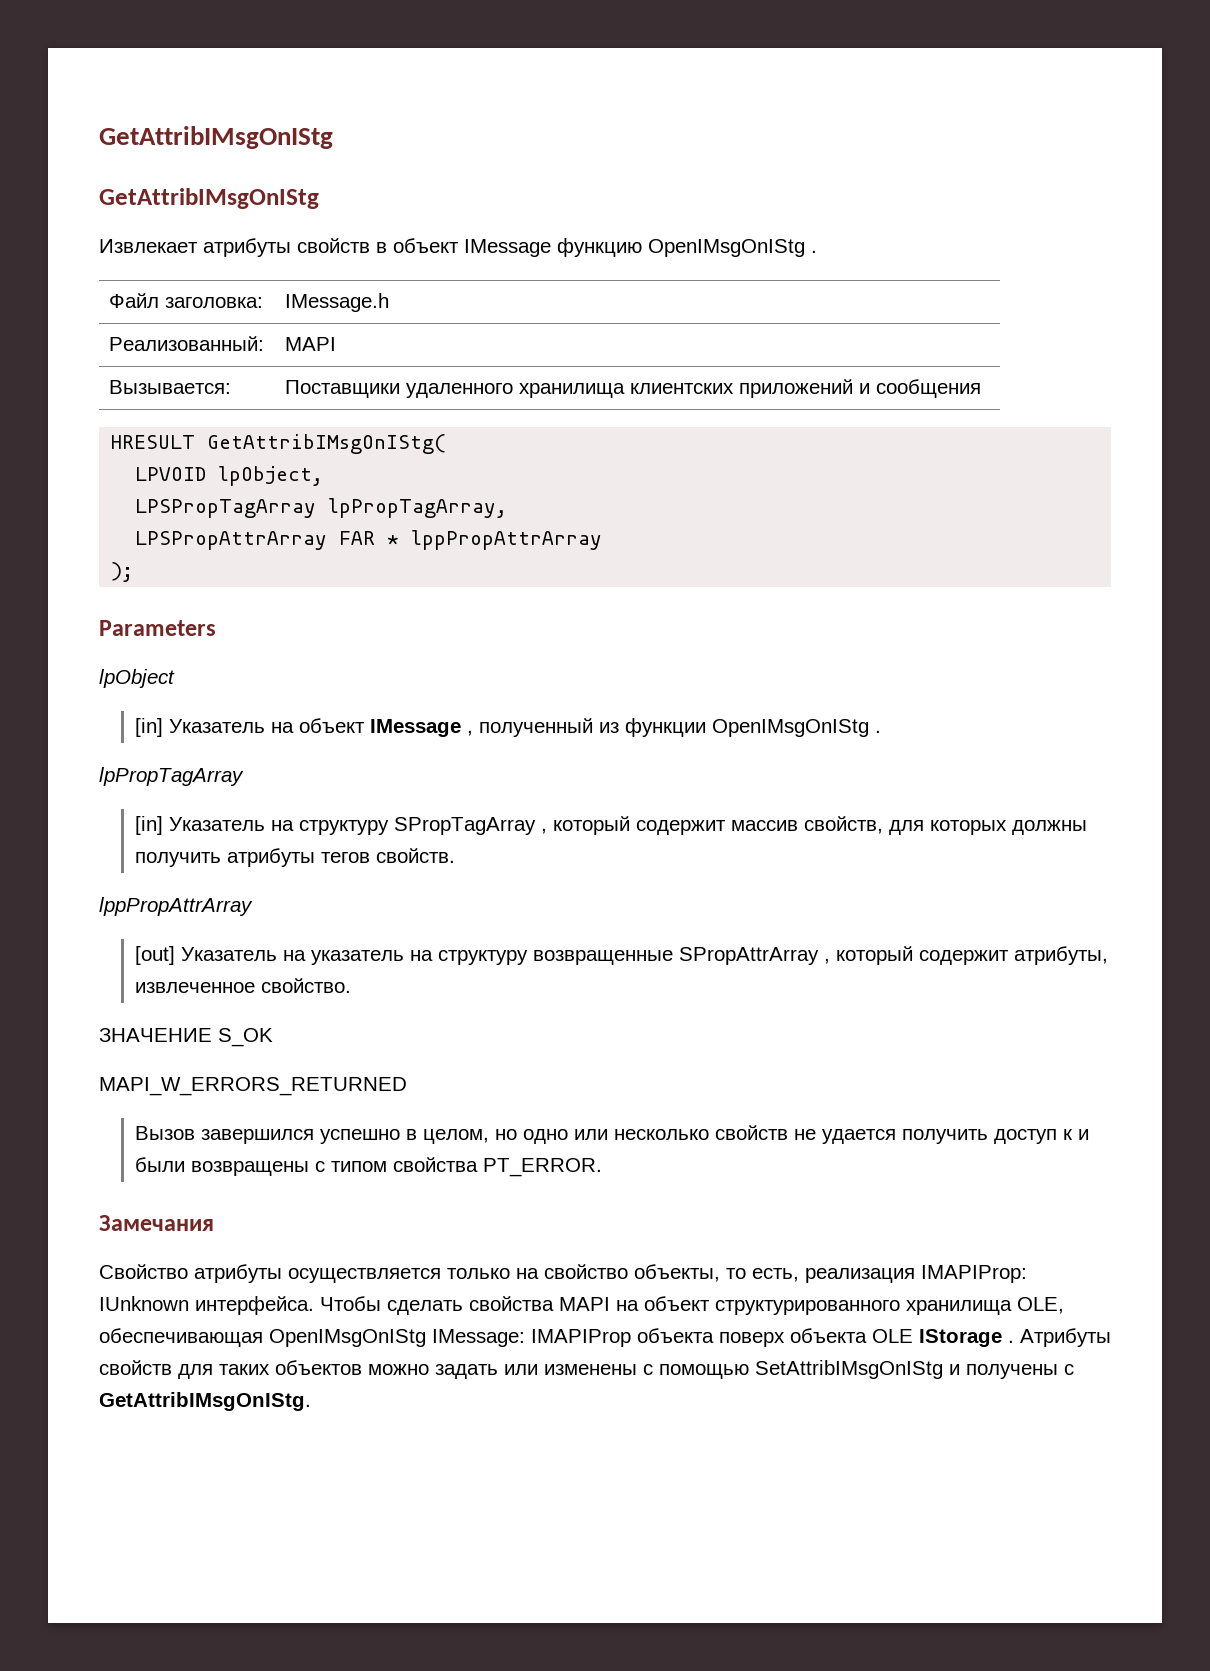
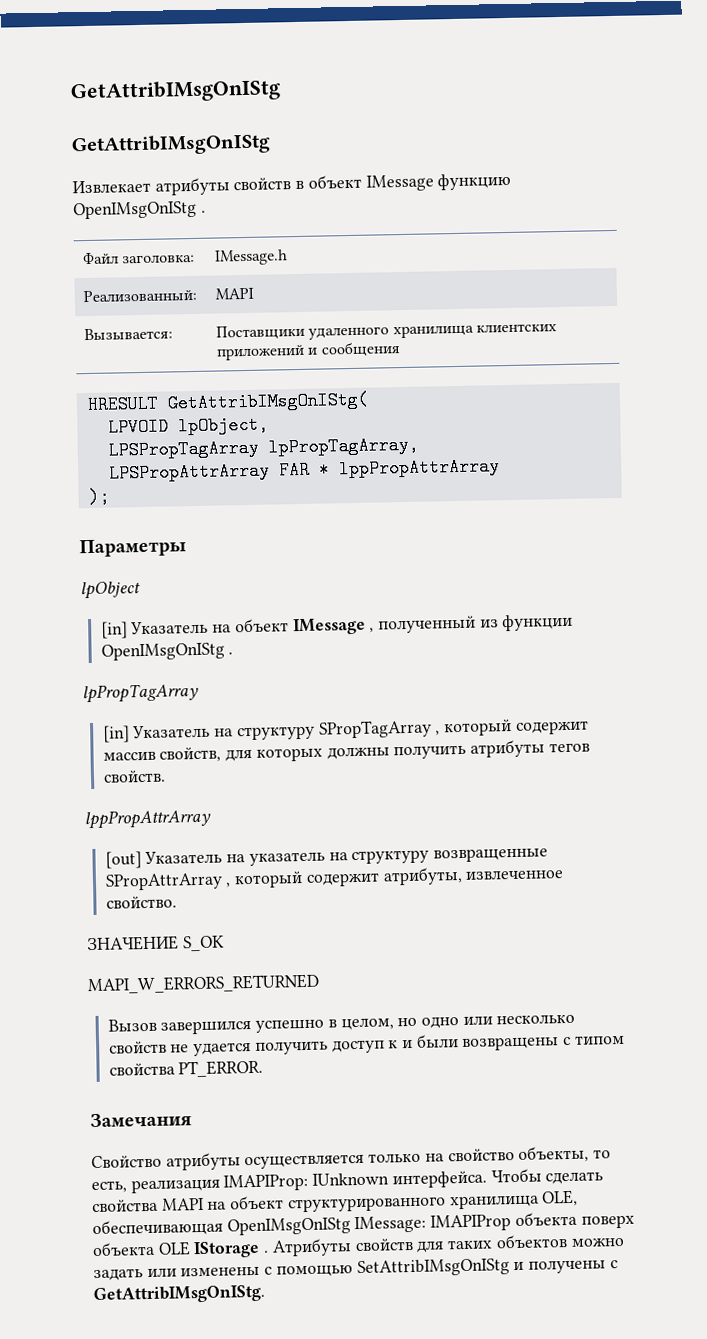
[99,620,216,636] Parameters -> [79,538,187,558] Параметры

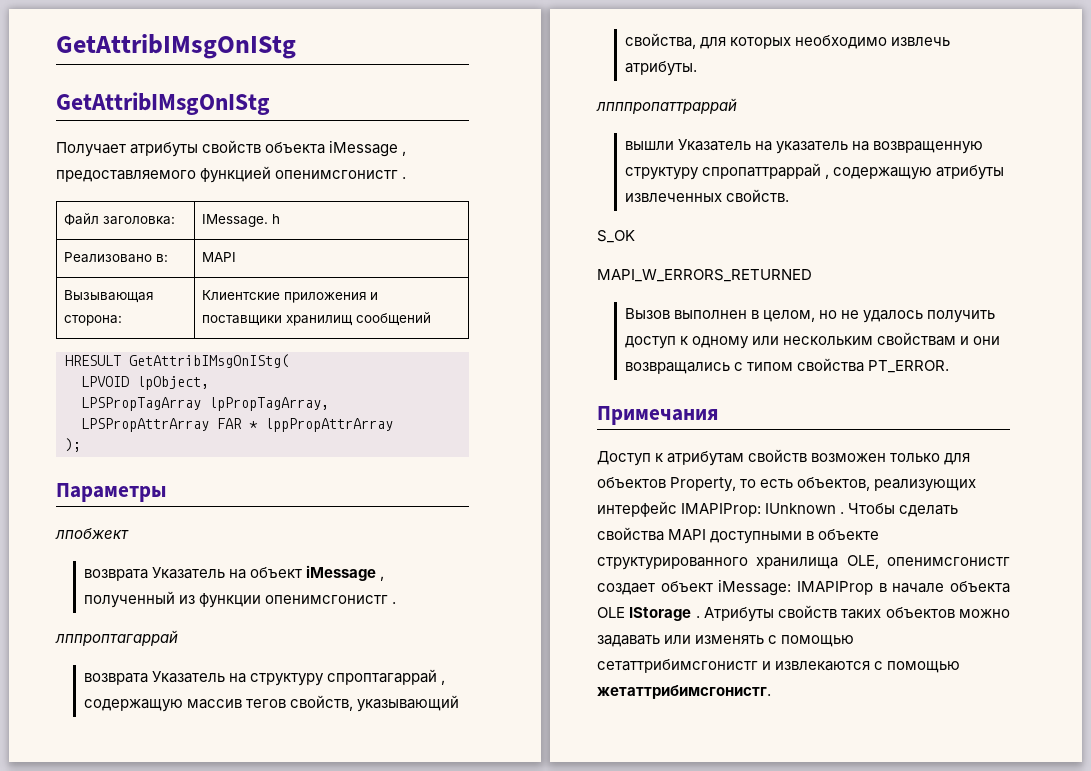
[72,179,151,194] Извлекает -> [56,142,126,157] Получает
[295,172,512,192] [73,200,206,220] [83,252,196,265] [215,249,289,266] [83,288,198,303] [215,287,255,300] [84,327,174,341] [216,323,557,341] [216,341,401,361] в объект IMessage функцию OpenIMsgOnIStg . // Файл заголовка: | IMessage.h // Реализованный: | MAPI // Вызывается: | Поставщики удаленного хранилища клиентских приложений и сообщения -> [265,140,407,157] [56,166,407,183] [64,213,176,225] [202,214,281,227] [64,252,169,263] [202,252,237,262] [64,290,154,303] [64,315,123,326] [202,290,379,303] [202,312,432,326] объекта iMessage , предоставляемого функцией опенимсгонистг . // Файл заголовка: | IMessage. h // Реализовано в: | MAPI // Вызывающая сторона: | Клиентские приложения и поставщики хранилищ сообщений
[80,581,141,600] [100,621,128,639] lpObject // [in] -> [55,528,129,539] [83,569,148,581] лпобжект // возврата
[292,617,366,636] IMessage -> [306,565,377,581] iMessage
[100,642,234,661] [82,682,199,704] [102,725,130,743] OpenIMsgOnIStg . // lpPropTagArray // [in] -> [265,595,397,604] [55,630,178,646] [83,673,148,685] опенимсгонистг . // лппроптагаррай // возврата
[317,718,589,739] [102,739,590,763] [102,769,166,783] [84,808,211,830] [104,847,549,869] [104,866,565,891] [105,895,177,909] [87,935,179,952] SPropTagArray , который содержит массив свойств, для которых должны получить атрибуты тегов свойств. // lppPropAttrArray // [out] Указатель на указатель на структуру возвращенные SPropAttrArray , который содержит атрибуты, извлеченное свойство. // ЗНАЧЕНИЕ -> [327,669,446,685] [83,695,460,712] [624,33,951,49] [624,61,697,76] [596,98,737,114] [624,139,984,154] [624,163,1005,180] [624,189,789,202] спроптагаррай , содержащую массив тегов свойств, указывающий свойства, для которых необходимо извлечь атрибуты. // лпппропаттраррай // вышли Указатель на указатель на возвращенную структуру спропаттраррай , содержащую атрибуты извлеченных свойств. //
[160,1019,325,1035] завершился успешно -> [673,310,747,319] выполнен
[421,1013,576,1029] [108,1034,625,1057] [108,1059,264,1078] [90,1112,192,1128] [91,1145,612,1171] [91,1178,220,1194] одно или несколько свойств не удается получить доступ к и были возвращены с типом свойства PT_ERROR. // Замечания // Свойство атрибуты осуществляется только на свойство объекты, то есть, реализация -> [841,310,996,323] [624,332,1001,349] [624,358,950,374] [597,406,718,425] [597,449,971,466] [597,477,977,492] [597,501,677,517] не удалось получить доступ к одному или нескольким свойствам и они возвращались с типом свойства PT_ERROR. // Примечания // Доступ к атрибутам свойств возможен только для объектов Property, то есть объектов, реализующих интерфейс
[391,1170,487,1189] интерфейса. -> [840,512,845,514] .
[207,1189,579,1213] [92,1211,635,1238] на объект структурированного хранилища OLE, обеспечивающая OpenIMsgOnIStg IMessage: IMAPIProp объекта поверх -> [710,529,880,544] [597,555,1010,570] [597,579,945,596] доступными в объекте структурированного хранилища OLE, опенимсгонистг создает объект iMessage: IMAPIProp в начале
[416,1240,445,1253] для -> (838, 611) none
[93,1258,618,1282] [93,1284,265,1305] задать или изменены с помощью SetAttribIMsgOnIStg и получены с GetAttribIMsgOnIStg. -> [597,635,855,647] [597,659,961,673] [597,685,771,699] задавать или изменять с помощью сетаттрибимсгонистг и извлекаются с помощью жетаттрибимсгонистг.

